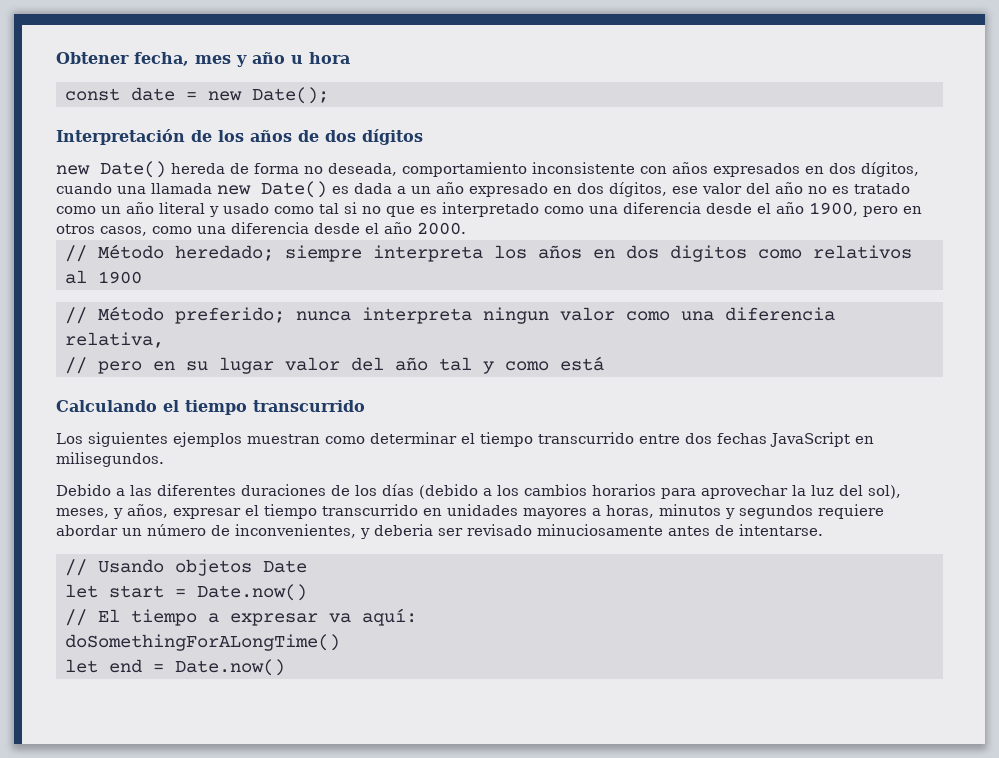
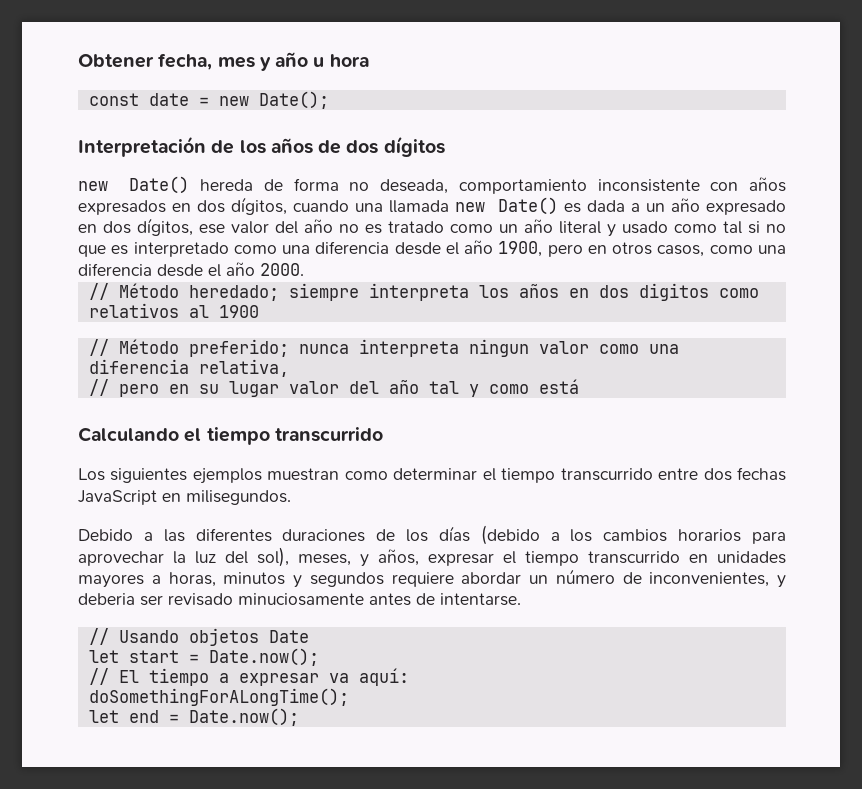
[197,584,307,601] Date.now() -> [208,648,319,666] Date.now();
[65,634,340,651] doSomethingForALongTime() -> [88,688,349,706] doSomethingForALongTime();
[175,659,285,676] Date.now() -> [188,708,299,726] Date.now();

